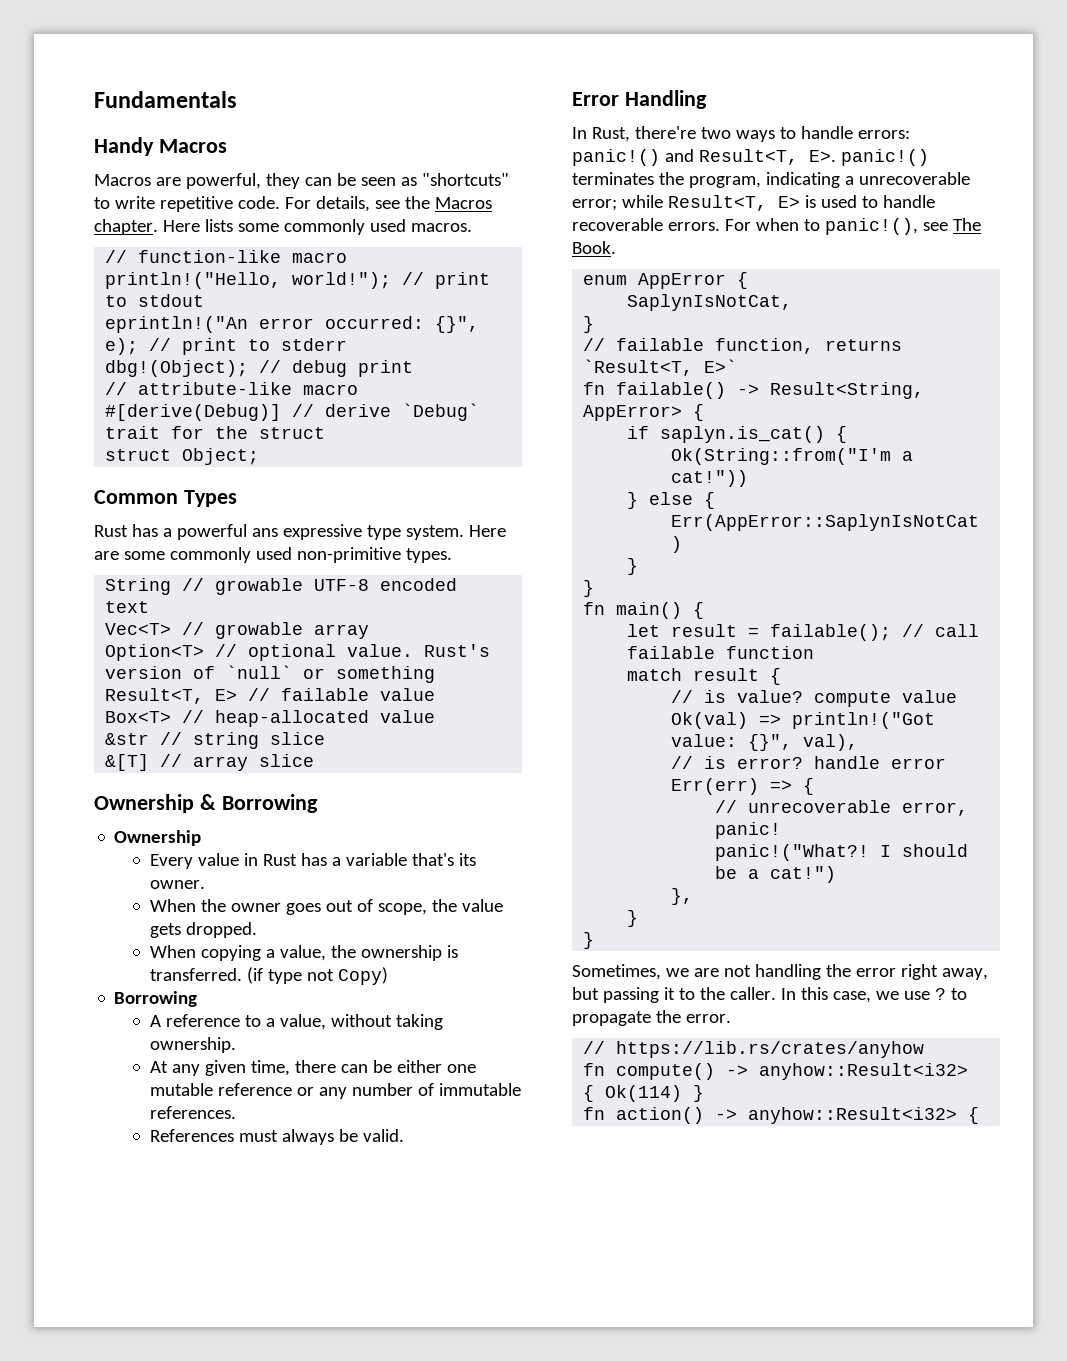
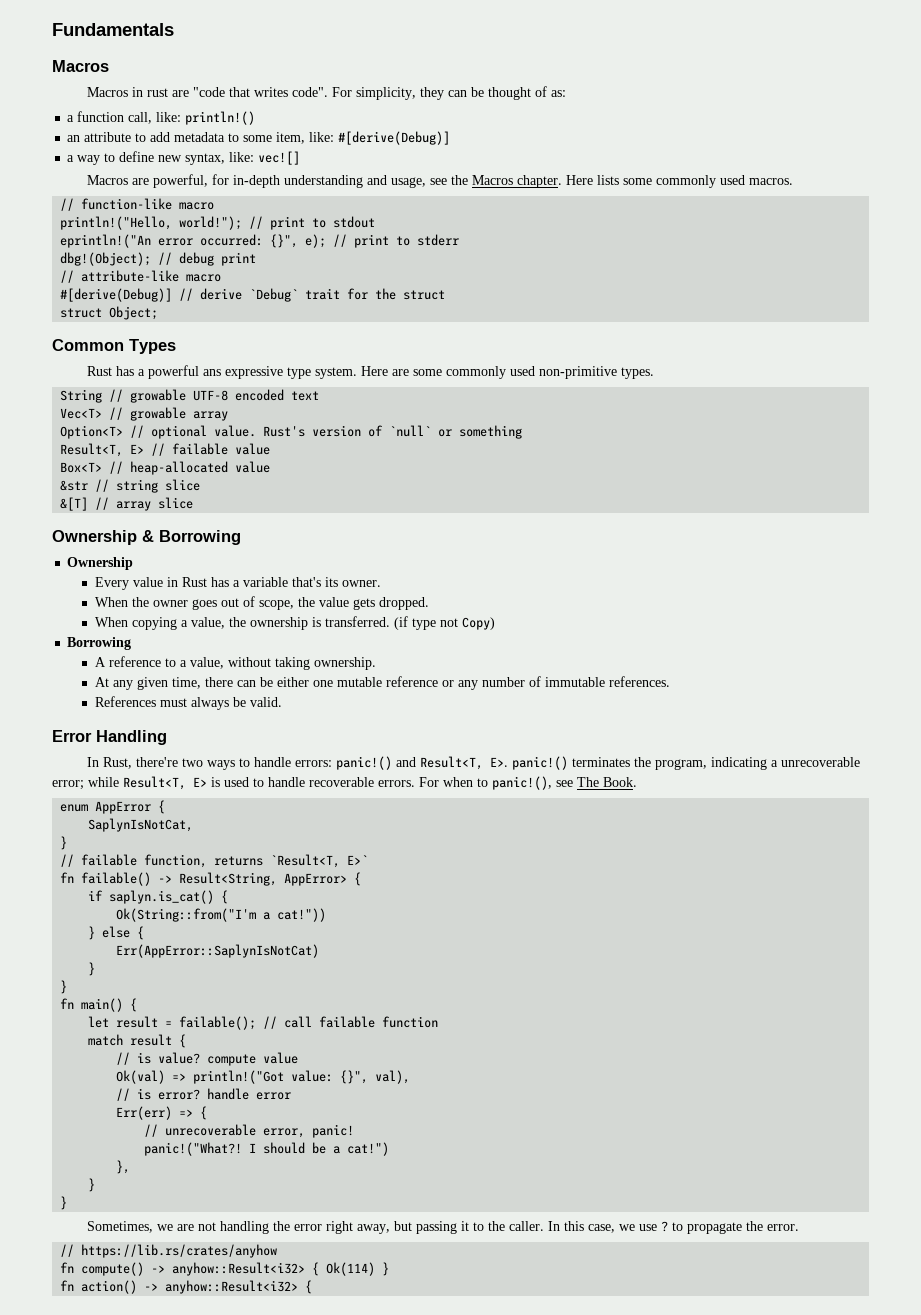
[94,137,154,156] Handy -> (174, 29) none
[155,173,509,189] [94,196,370,212] are powerful, they can be seen as "shortcuts" to write repetitive code. For details, -> [132,86,567,100] [67,111,256,125] [67,131,451,145] [67,151,301,165] [87,174,427,188] in rust are "code that writes code". For simplicity, they can be thought of as: // a function call, like: println!() // an attribute to add metadata to some item, like: #[derive(Debug)] // a way to define new syntax, like: vec![] // Macros are powerful, for in-depth understanding and usage,

